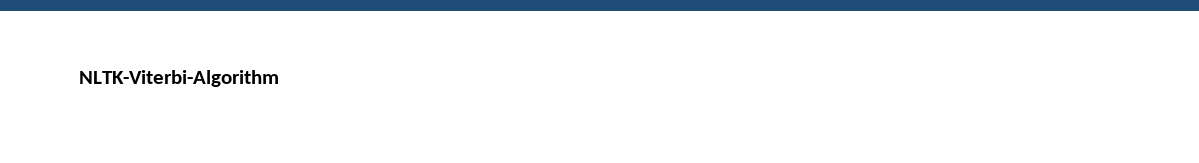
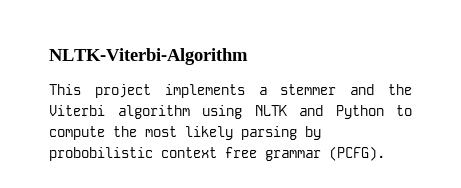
(279, 78) none -> [49,84,412,98] [49,105,412,119] [49,126,321,140] [49,146,385,161] // This project implements a stemmer and the Viterbi algorithm using NLTK and Python to compute the most likely parsing by probobilistic context free grammar (PCFG).

